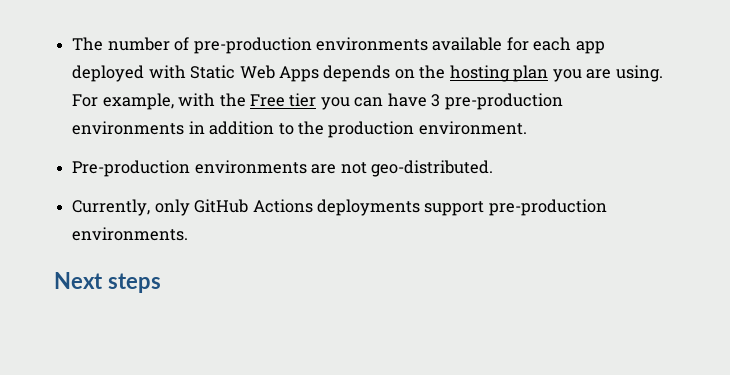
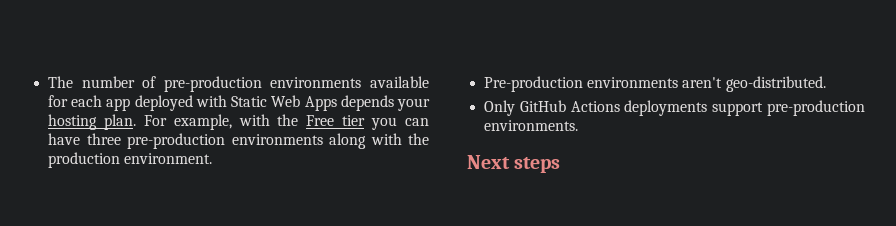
[394,65,663,82] on the hosting plan you are using. -> [396,98,430,111] [48,114,136,130] your hosting plan.
[431,93,563,110] [72,121,294,135] 3 pre-production environments in addition to -> [86,133,402,149] three pre-production environments along with
[311,162,367,174] are not -> [682,77,723,88] aren't
[72,199,190,216] Currently, only -> [484,100,516,116] Only

